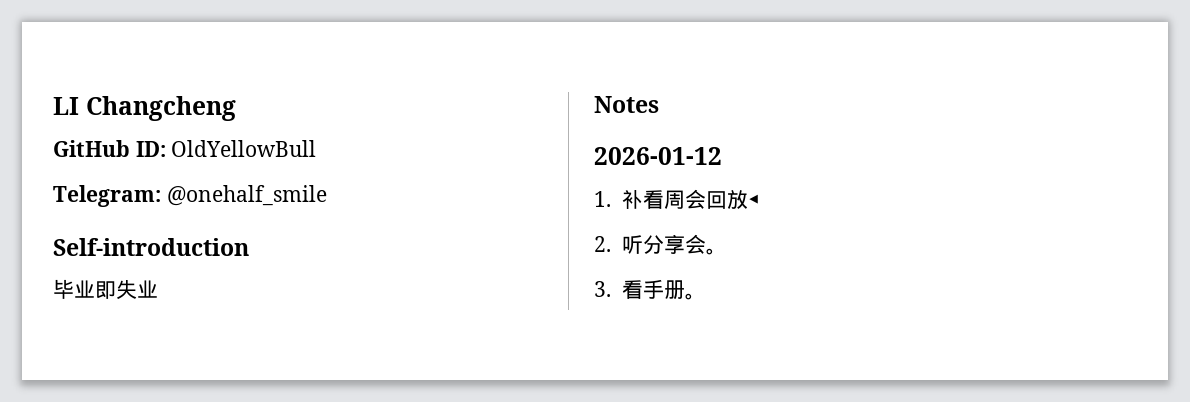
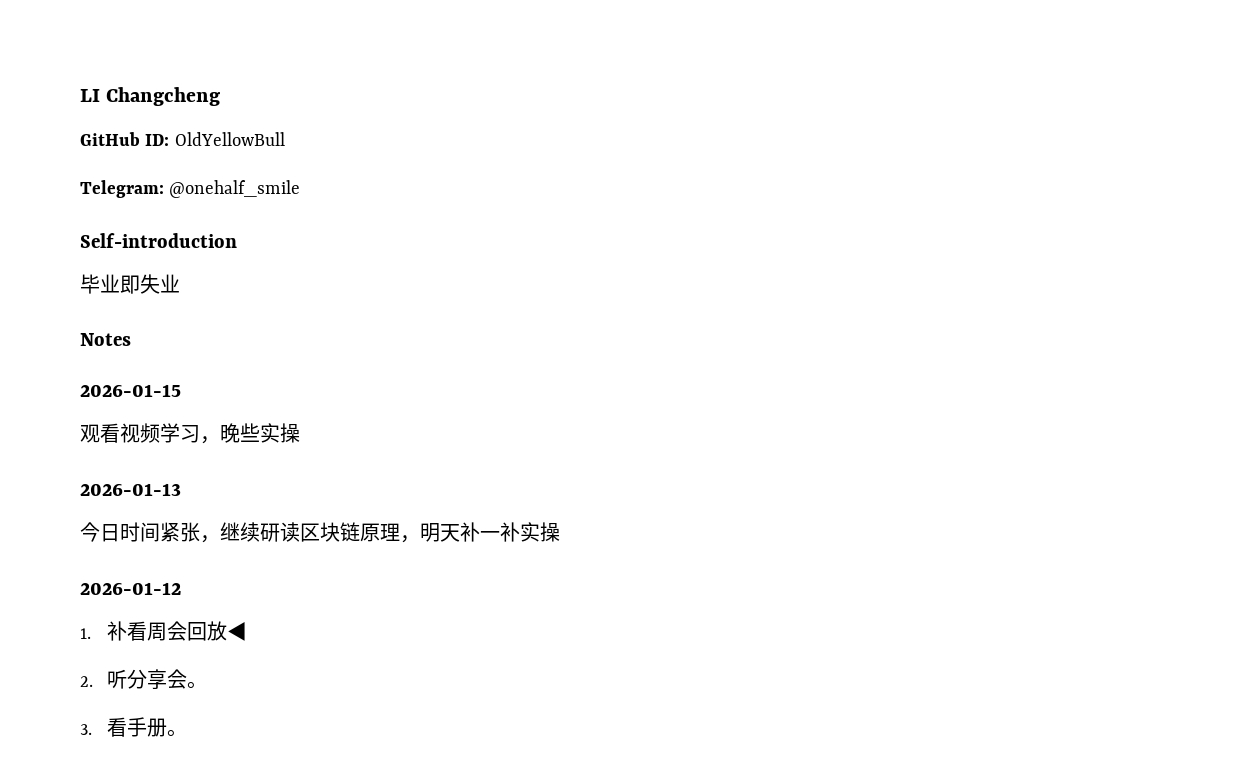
(659, 104) none -> [80,384,181,397] [80,423,300,444] [80,483,181,496] [80,522,560,543] // 2026-01-15 // 观看视频学习，晚些实操 // 2026-01-13 // 今日时间紧张，继续研读区块链原理，明天补一补实操

